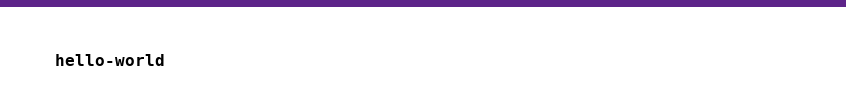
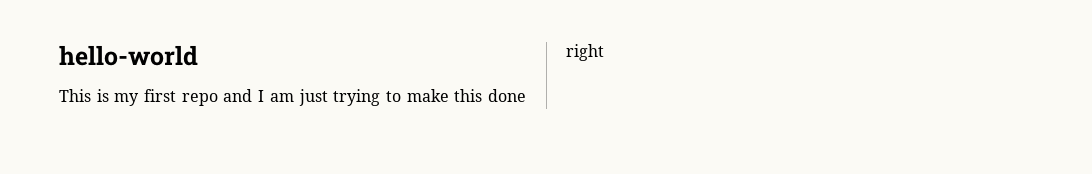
(165, 60) none -> [59,89,526,106] [566,44,604,61] // This is my first repo and I am just trying to make this done right

